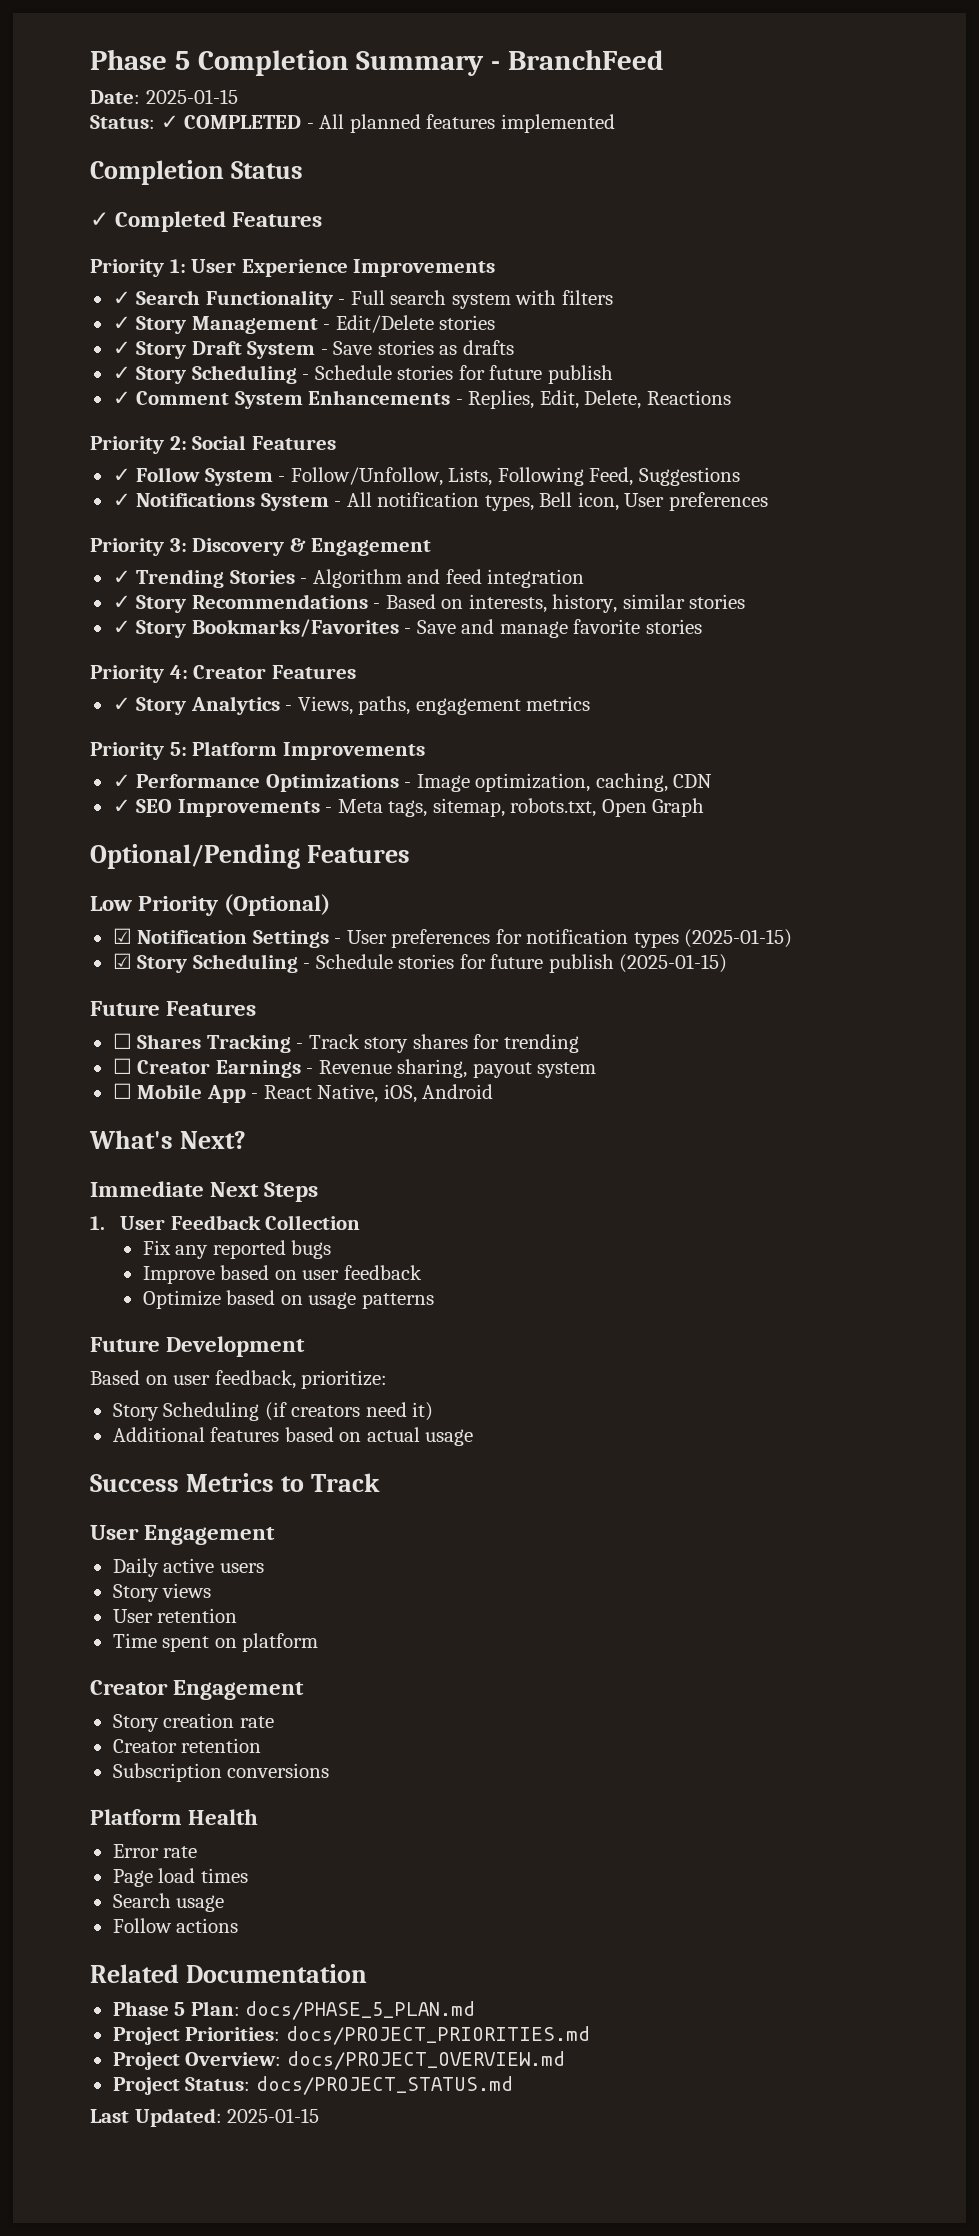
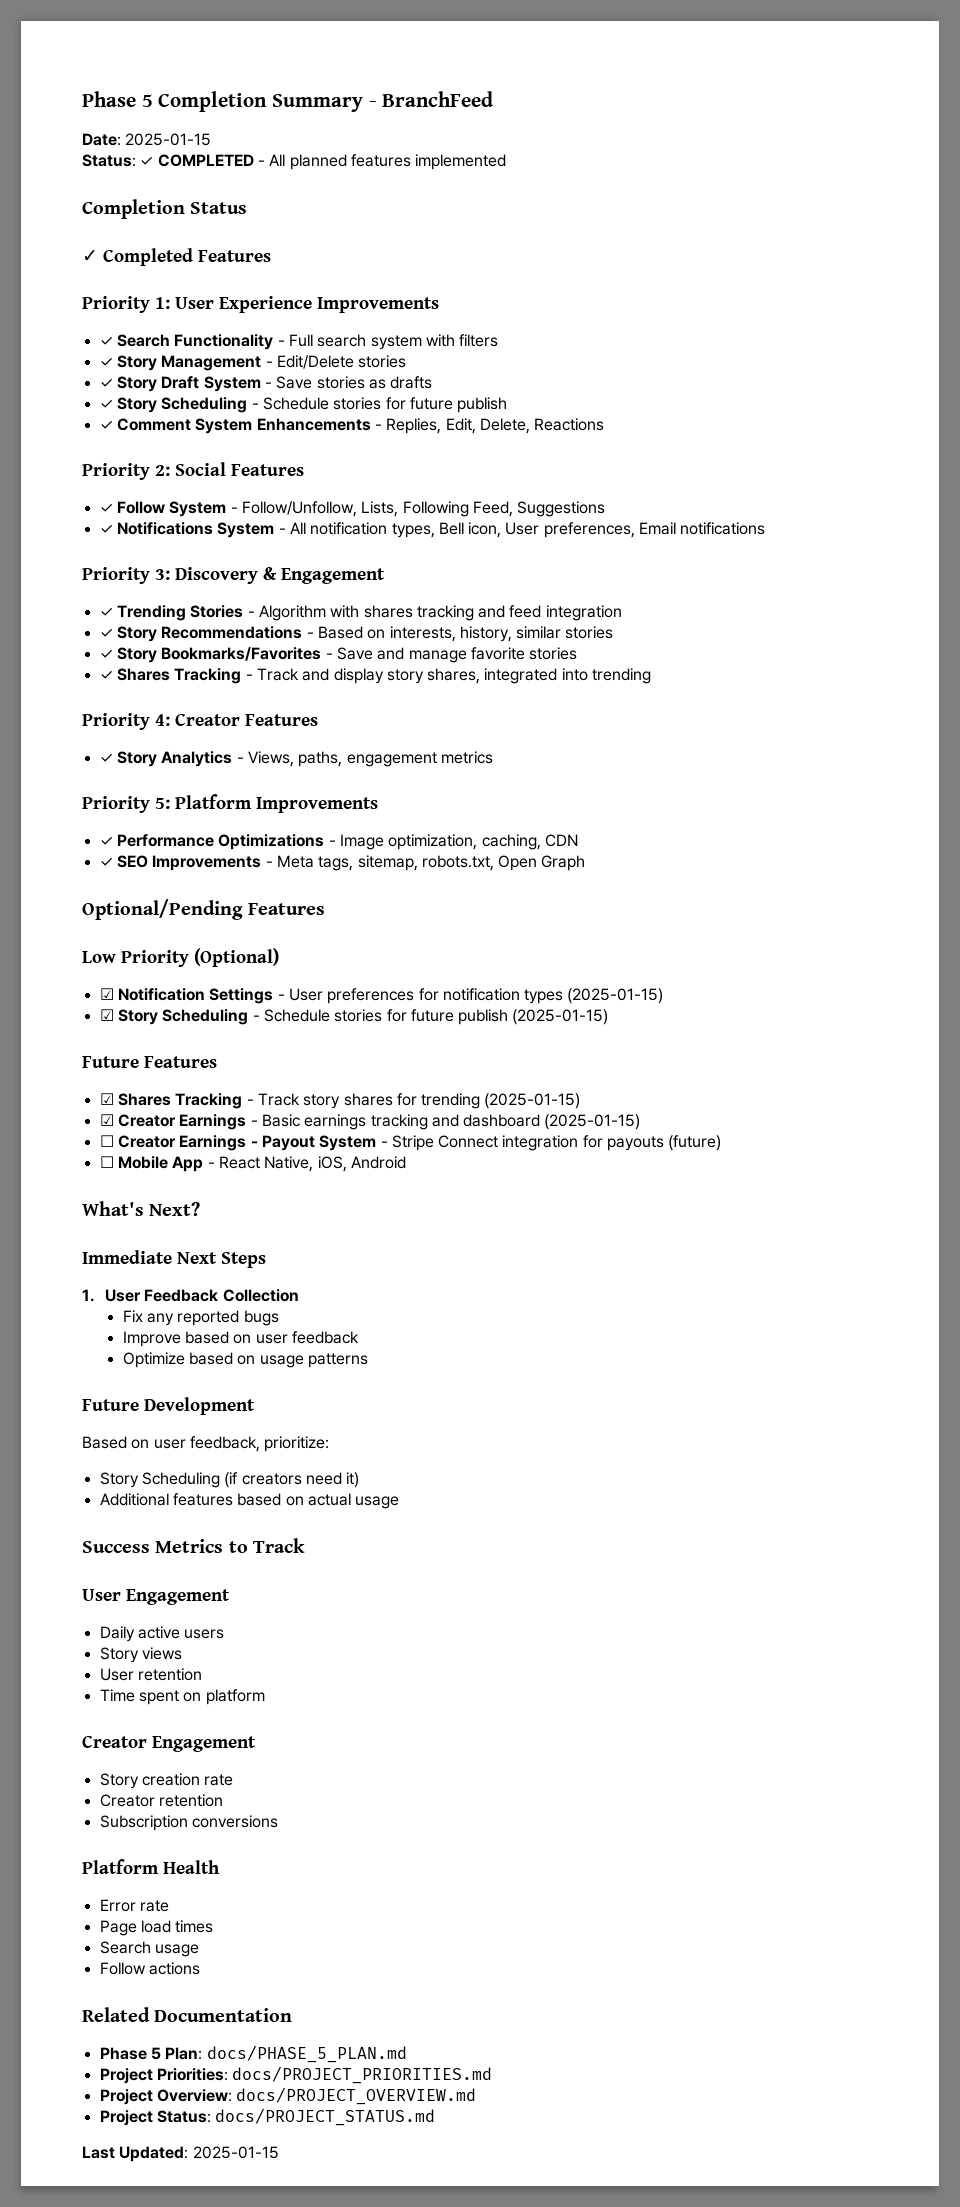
[668,492,768,511] preferences -> [543,522,766,538] preferences, Email notifications
(402, 578) none -> [330,605,474,621] with shares tracking
(702, 626) none -> [99,668,652,684] // ✓ Shares Tracking - Track and display story shares, integrated into trending
[112,1033,132,1049] ☐ -> [99,1093,114,1105] ☑
[112,1058,597,1078] // ☐ Creator Earnings - Revenue sharing, payout system -> [484,1093,581,1109] [99,1114,641,1130] [99,1135,722,1151] (2025-01-15) // ☑ Creator Earnings - Basic earnings tracking and dashboard (2025-01-15) // ☐ Creator Earnings - Payout System - Stripe Connect integration for payouts (future)

